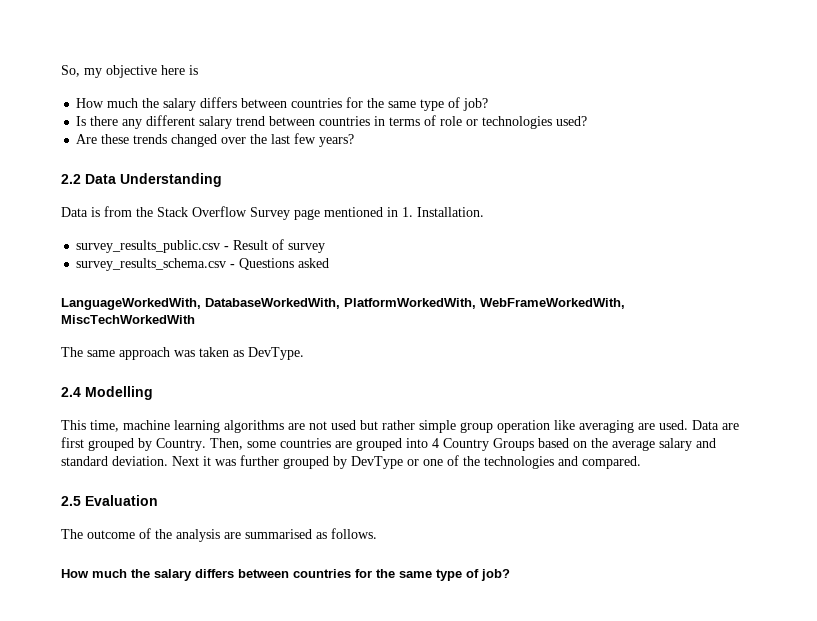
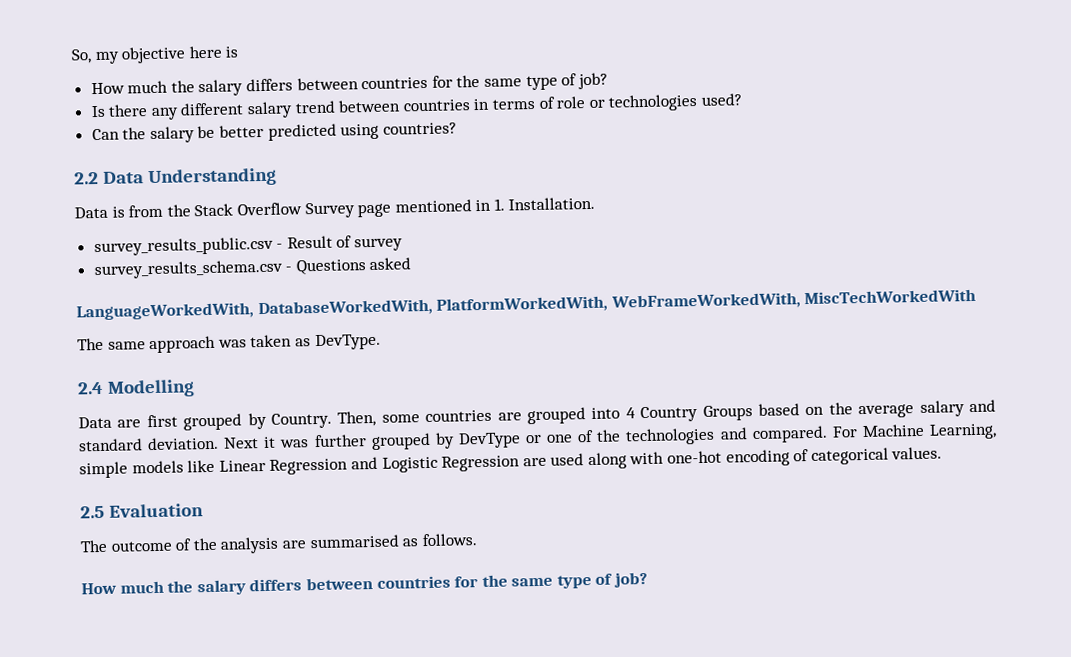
[76,133,355,147] Are these trends changed over the last few years? -> [91,122,457,144] Can the salary be better predicted using countries?
[61,420,688,433] This time, machine learning algorithms are not used but rather simple group operation like averaging are used. -> (196, 388) none
(641, 462) none -> [831,423,997,440] [79,446,943,479] For Machine Learning, simple models like Linear Regression and Logistic Regression are used along with one-hot encoding of categorical values.

